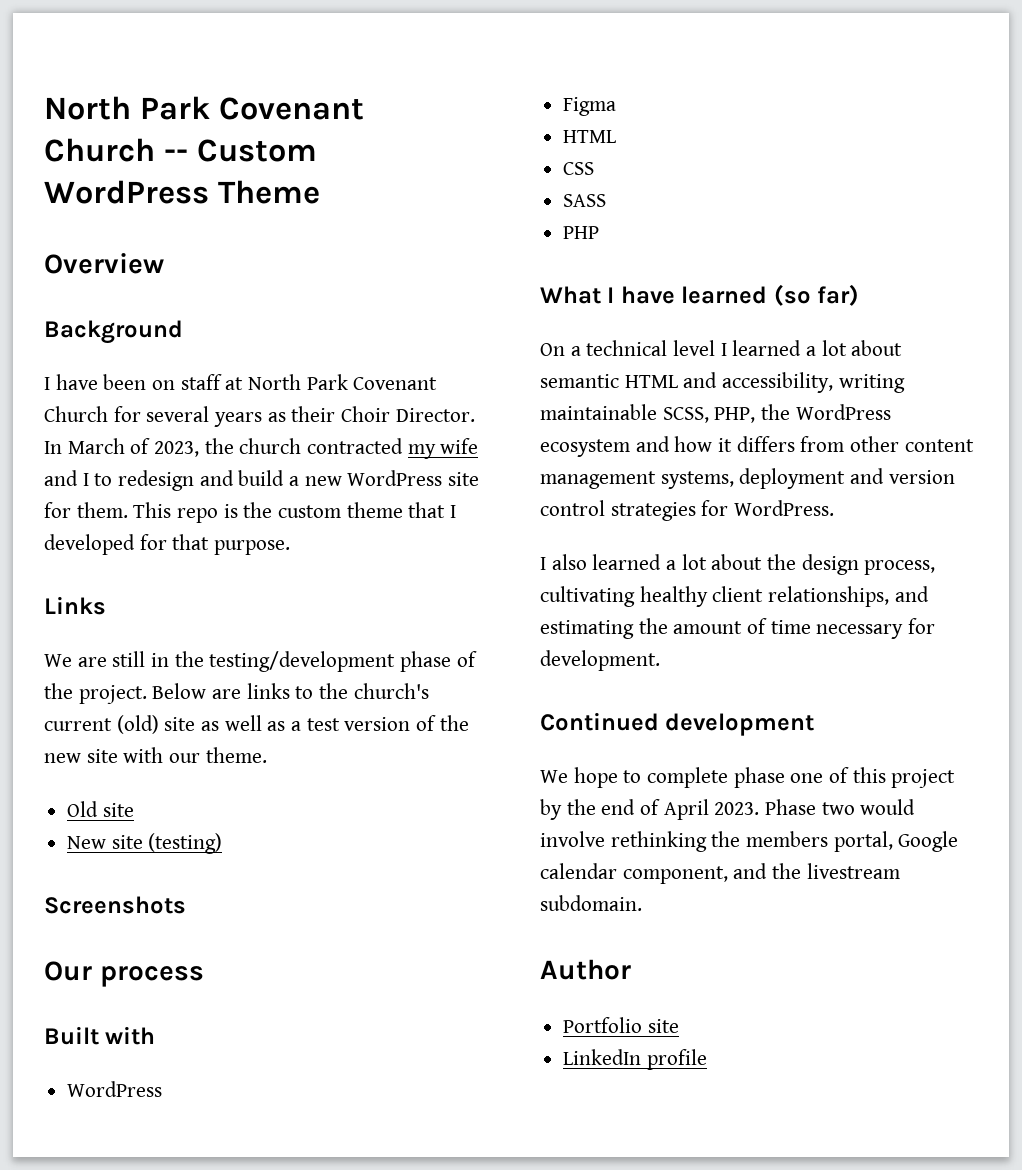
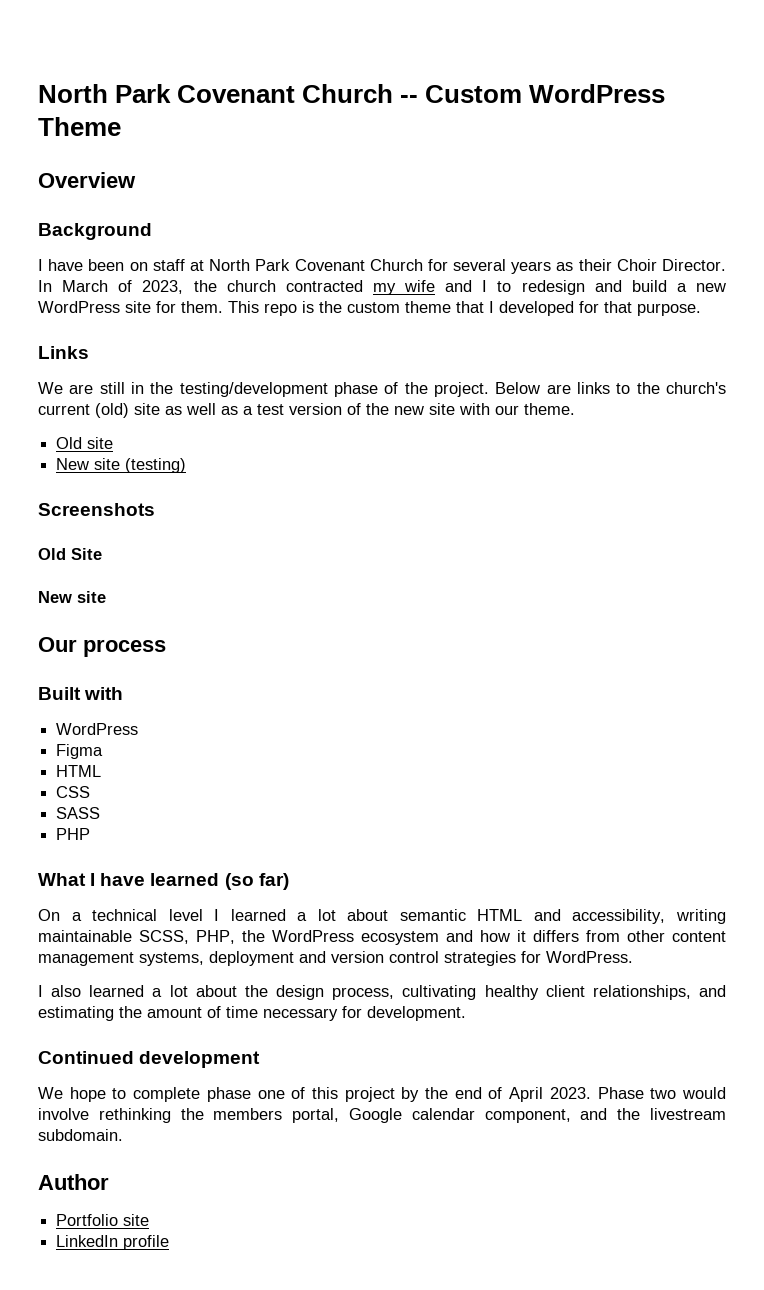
(186, 905) none -> [38,548,102,560] [38,591,106,603] // Old Site // New site

